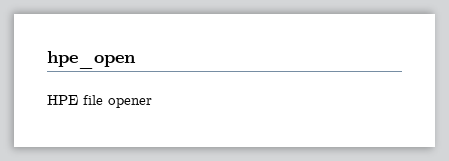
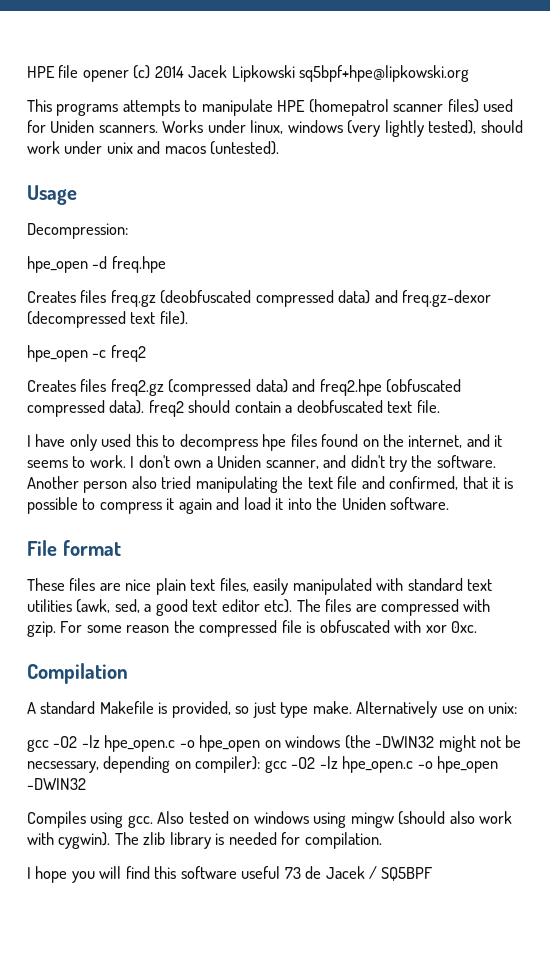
[47,51,136,69] hpe_open // -> (27, 72) none
(152, 103) none -> [133,65,470,82] [27,99,514,116] [27,120,523,137] [27,141,280,155] [27,185,77,205] [27,223,128,239] [27,256,166,273] [27,290,492,307] [27,311,188,328] [27,345,146,362] [27,379,462,396] [27,400,440,417] [27,434,503,451] [27,455,496,472] [27,476,514,493] [27,497,450,514] [27,540,121,556] [27,578,493,595] [27,599,491,616] [27,620,477,637] [27,663,128,684] [27,701,518,718] [27,735,522,752] [27,756,499,773] [27,778,86,790] [27,811,513,828] [27,832,382,849] [27,866,434,883] (c) 2014 Jacek Lipkowski sq5bpf+hpe@lipkowski.org // This programs attempts to manipulate HPE (homepatrol scanner files) used for Uniden scanners. Works under linux, windows (very lightly tested), should work under unix and macos (untested). // Usage // Decompression: // hpe_open -d freq.hpe // Creates files freq.gz (deobfuscated compressed data) and freq.gz-dexor (decompressed text file). // hpe_open -c freq2 // Creates files freq2.gz (compressed data) and freq2.hpe (obfuscated compressed data). freq2 should contain a deobfuscated text file. // I have only used this to decompress hpe files found on the internet, and it seems to work. I don't own a Uniden scanner, and didn't try the software. Another person also tried manipulating the text file and confirmed, that it is possible to compress it again and load it into the Uniden software. // File format // These files are nice plain text files, easily manipulated with standard text utilities (awk, sed, a good text editor etc). The files are compressed with gzip. For some reason the compressed file is obfuscated with xor 0xc. // Compilation // A standard Makefile is provided, so just type make. Alternatively use on unix: // gcc -O2 -lz hpe_open.c -o hpe_open on windows (the -DWIN32 might not be necsessary, depending on compiler): gcc -O2 -lz hpe_open.c -o hpe_open -DWIN32 // Compiles using gcc. Also tested on windows using mingw (should also work with cygwin). The zlib library is needed for compilation. // I hope you will find this software useful 73 de Jacek / SQ5BPF

